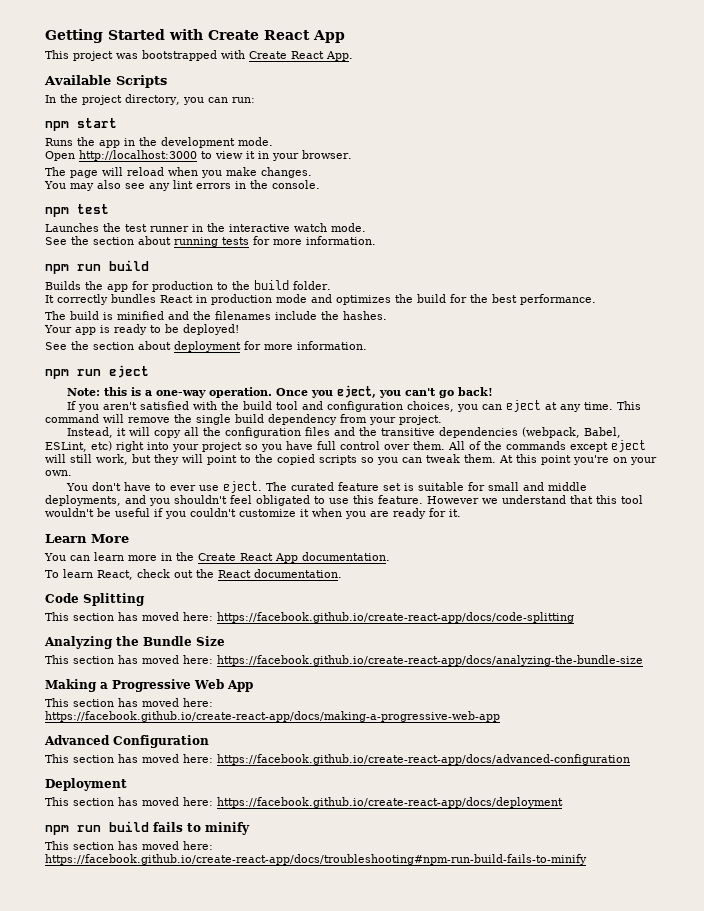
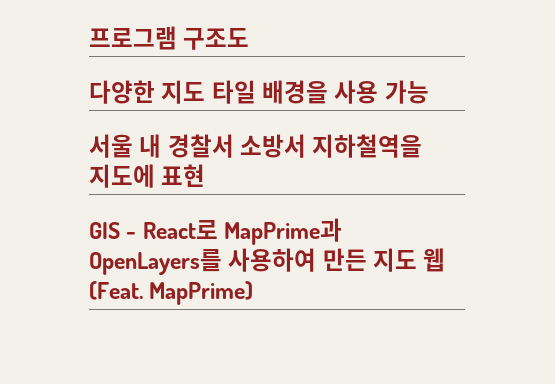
[45,29,345,43] [45,50,353,61] [44,75,167,88] [45,94,255,105] [45,118,117,131] [45,137,273,148] [45,150,352,161] [45,167,312,178] [44,180,320,191] [45,204,109,217] [45,223,366,232] [45,236,376,247] [45,260,149,274] [45,280,331,292] [45,294,596,305] [45,311,387,320] [44,324,239,335] [45,341,367,352] [45,365,149,379] [66,385,493,398] [66,400,641,412] [45,414,442,425] [66,427,621,438] [45,440,646,452] [45,454,657,465] [45,470,72,476] [65,481,587,493] [45,495,643,506] [45,508,461,519] [45,534,129,543] [44,552,390,563] [45,569,342,580] [45,593,145,606] [45,612,574,623] [44,636,225,649] [45,655,643,666] [45,679,253,692] [45,698,213,707] [45,711,500,722] [44,735,209,748] [45,754,630,765] [45,778,127,791] [45,797,563,808] [45,821,250,835] [45,841,213,850] [45,854,587,865] Getting Started with Create React App // This project was bootstrapped with Create React App. // Available Scripts // In the project directory, you can run: // npm start // Runs the app in the development mode. // Open http://localhost:3000 to view it in your browser. // The page will reload when you make changes. // You may also see any lint errors in the console. // npm test // Launches the test runner in the interactive watch mode. // See the section about running tests for more information. // npm run build // Builds the app for production to the build folder. // It correctly bundles React in production mode and optimizes the build for the best performance. // The build is minified and the filenames include the hashes. // Your app is ready to be deployed! // See the section about deployment for more information. // npm run eject // Note: this is a one-way operation. Once you eject, you can't go back! // If you aren't satisfied with the build tool and configuration choices, you can eject at any time. This command will remove the single build dependency from your project. // Instead, it will copy all the configuration files and the transitive dependencies (webpack, Babel, ESLint, etc) right into your project so you have full control over them. All of the commands except eject will still work, but they will point to the copied scripts so you can tweak them. At this point you're on your own. // You don't have to ever use eject. The curated feature set is suitable for small and middle deployments, and you shouldn't feel obligated to use this feature. However we understand that this tool wouldn't be useful if you couldn't customize it when you are ready for it. // Learn More // You can learn more in the Create React App documentation. // To learn React, check out the React documentation. // Code Splitting // This section has moved here: https://facebook.github.io/create-react-app/docs/code-splitting // Analyzing the Bundle Size // This section has moved here: https://facebook.github.io/create-react-app/docs/analyzing-the-bundle-size // Making a Progressive Web App // This section has moved here: https://facebook.github.io/create-react-app/docs/making-a-progressive-web-app // Advanced Configuration // This section has moved here: https://facebook.github.io/create-react-app/docs/advanced-configuration // Deployment // This section has moved here: https://facebook.github.io/create-react-app/docs/deployment // npm run build fails to minify // This section has moved here: https://facebook.github.io/create-react-app/docs/troubleshooting#npm-run-build-fails-to-minify -> [89,26,250,50] [89,80,429,104] [89,134,423,158] [89,164,206,188] [89,218,343,245] [89,248,446,275] [89,281,254,305] 프로그램 구조도 // 다양한 지도 타일 배경을 사용 가능 // 서울 내 경찰서 소방서 지하철역을 지도에 표현 // GIS - React로 MapPrime과 OpenLayers를 사용하여 만든 지도 웹 (Feat. MapPrime)

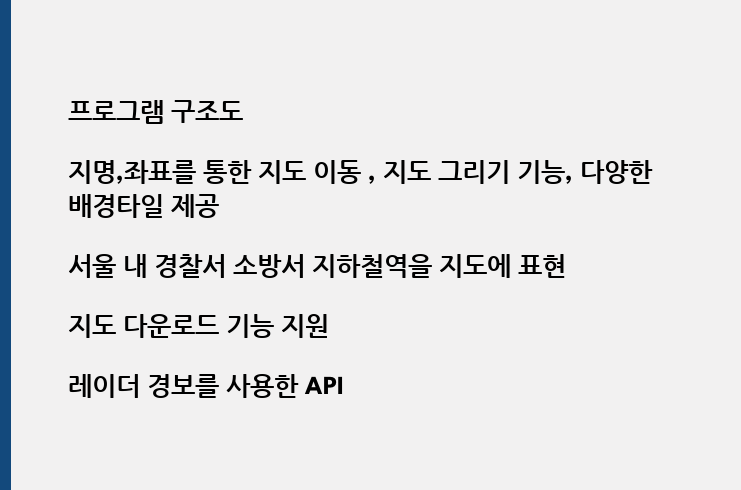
[89,80,429,104] 다양한 지도 타일 배경을 사용 가능 -> [68,160,654,184] [68,194,220,218] 지명,좌표를 통한 지도 이동 , 지도 그리기 기능, 다양한 배경타일 제공
[89,218,343,245] [89,248,446,275] [89,281,254,305] GIS - React로 MapPrime과 OpenLayers를 사용하여 만든 지도 웹 (Feat. MapPrime) -> [68,314,330,338] [68,374,345,398] 지도 다운로드 기능 지원 // 레이더 경보를 사용한 API

